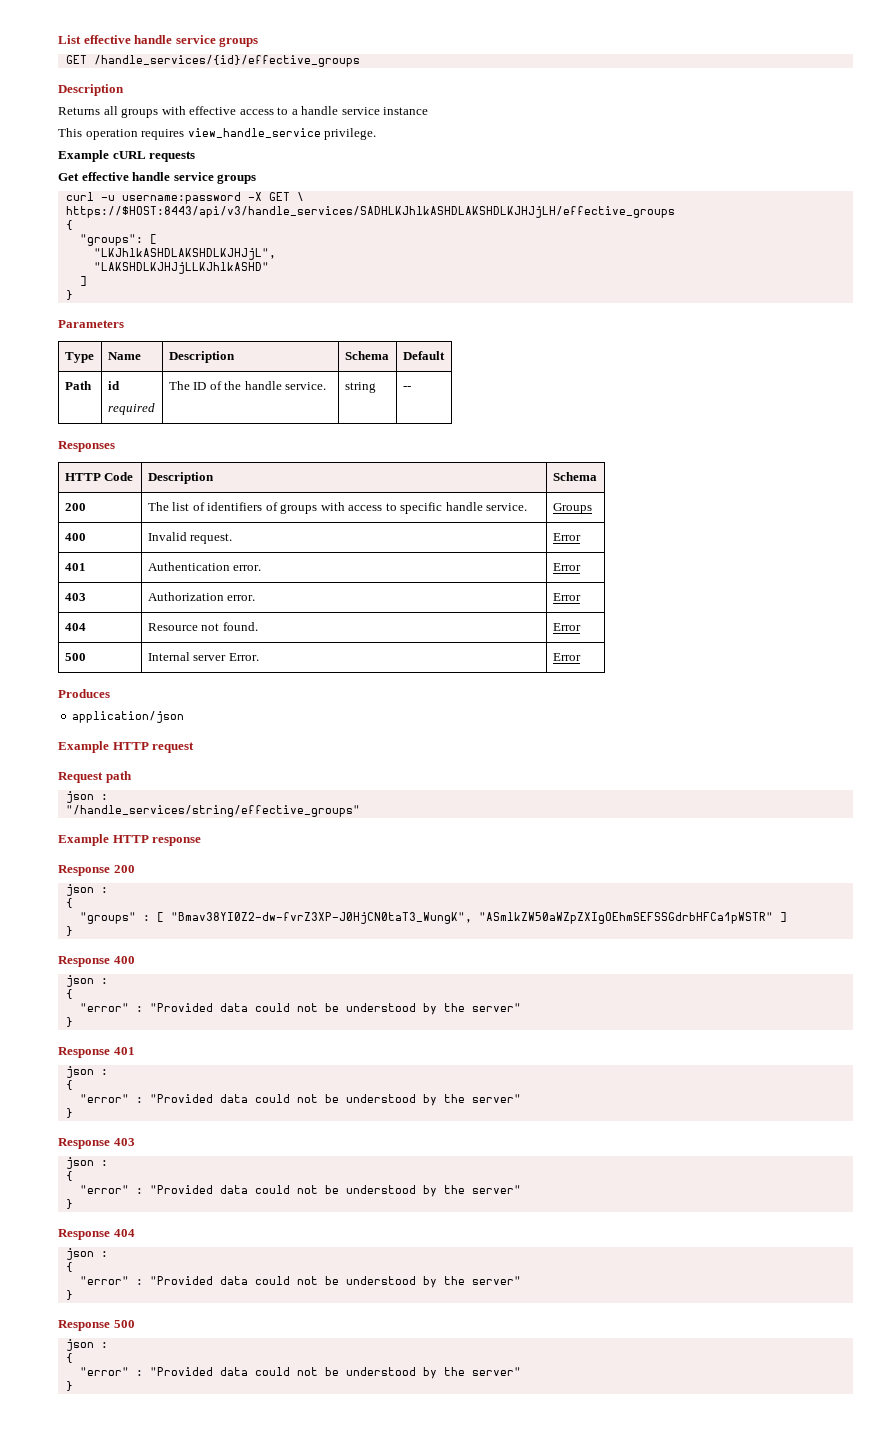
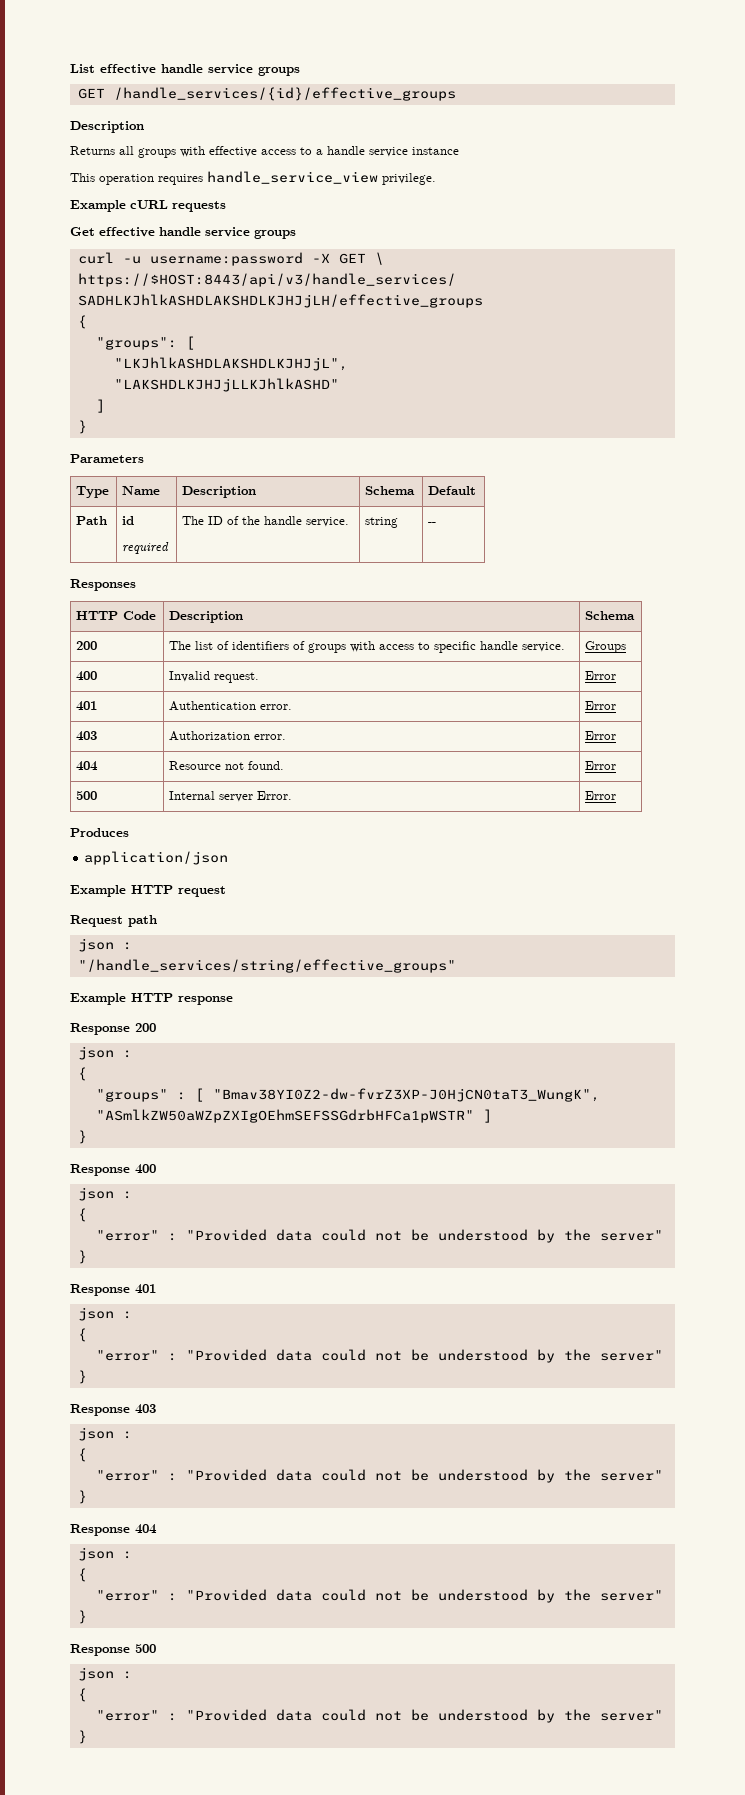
[187,128,321,138] view_handle_service -> [207,171,378,184] handle_service_view

